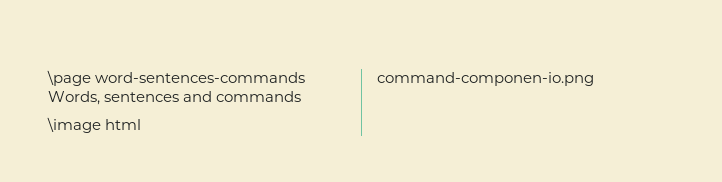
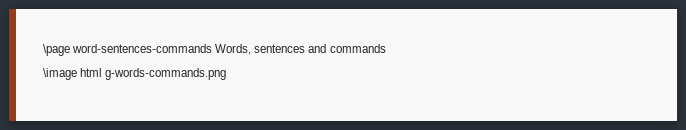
[377,72,594,86] command-componen-io.png -> [105,68,227,80] g-words-commands.png

